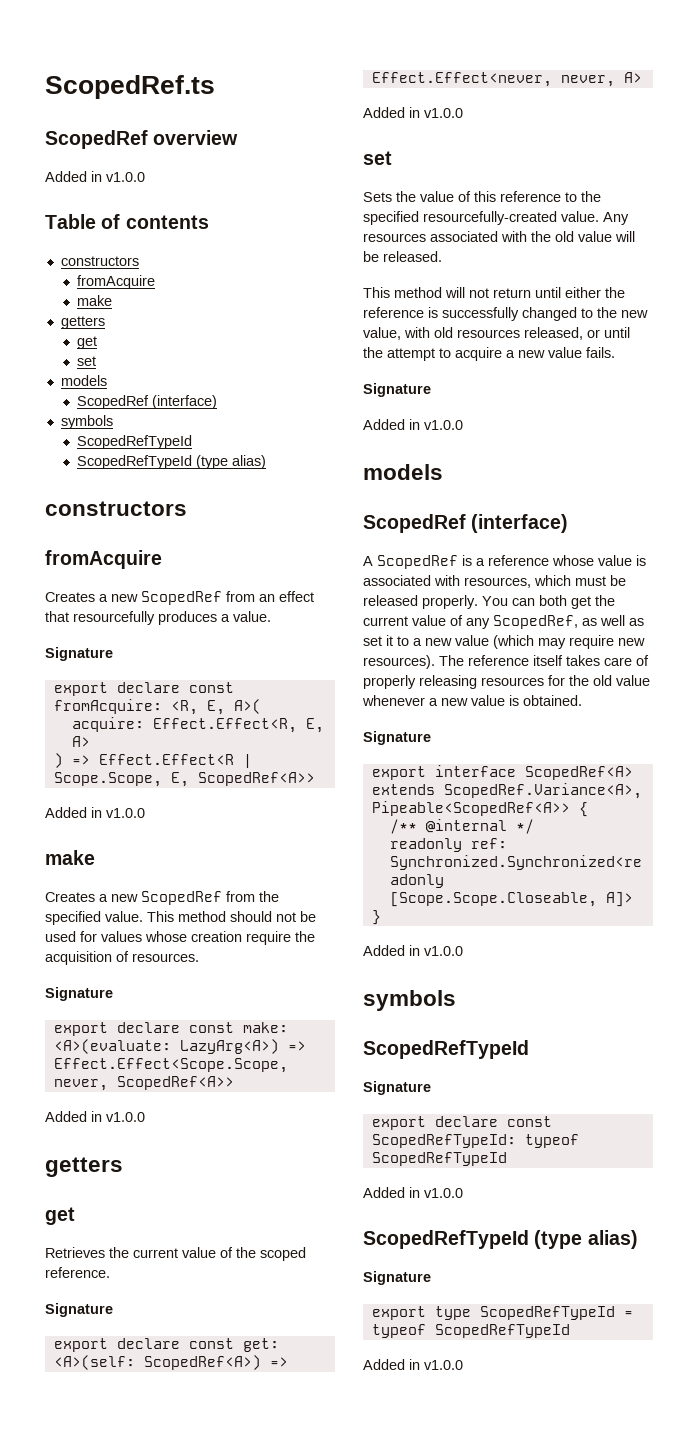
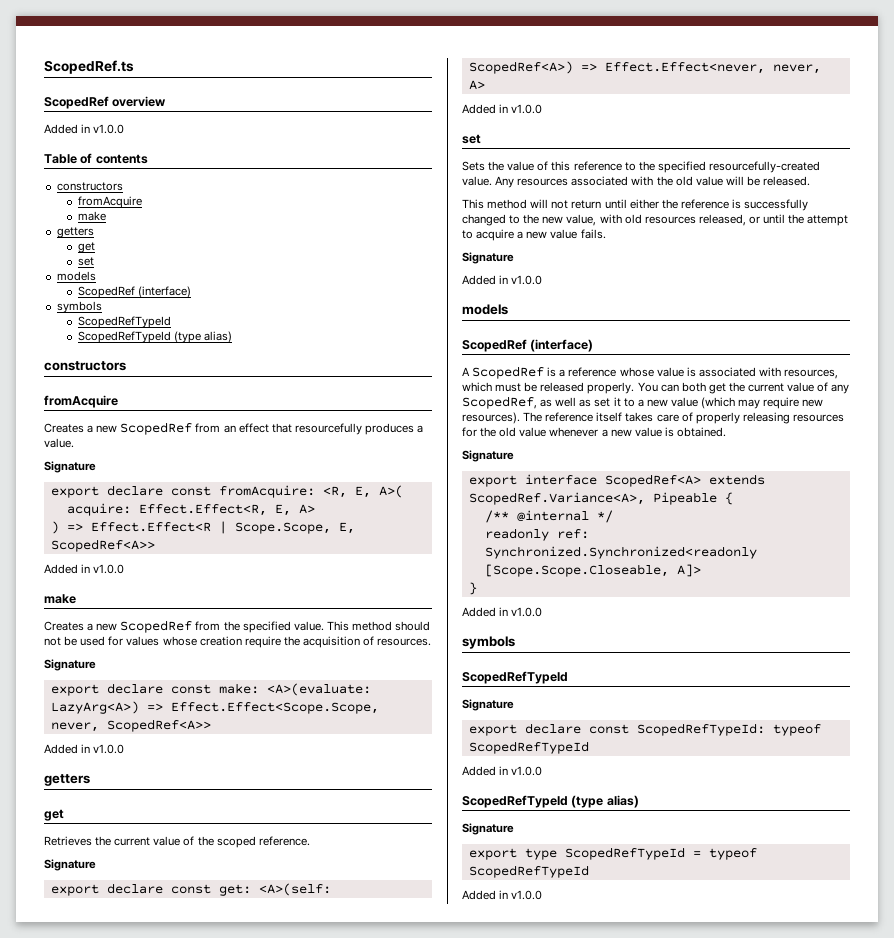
[371,801,570,816] Pipeable<ScopedRef<A>> -> [652,492,717,505] Pipeable

